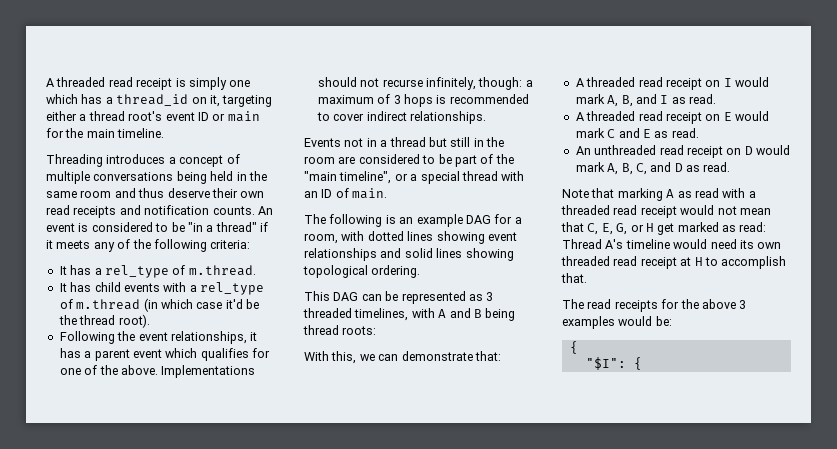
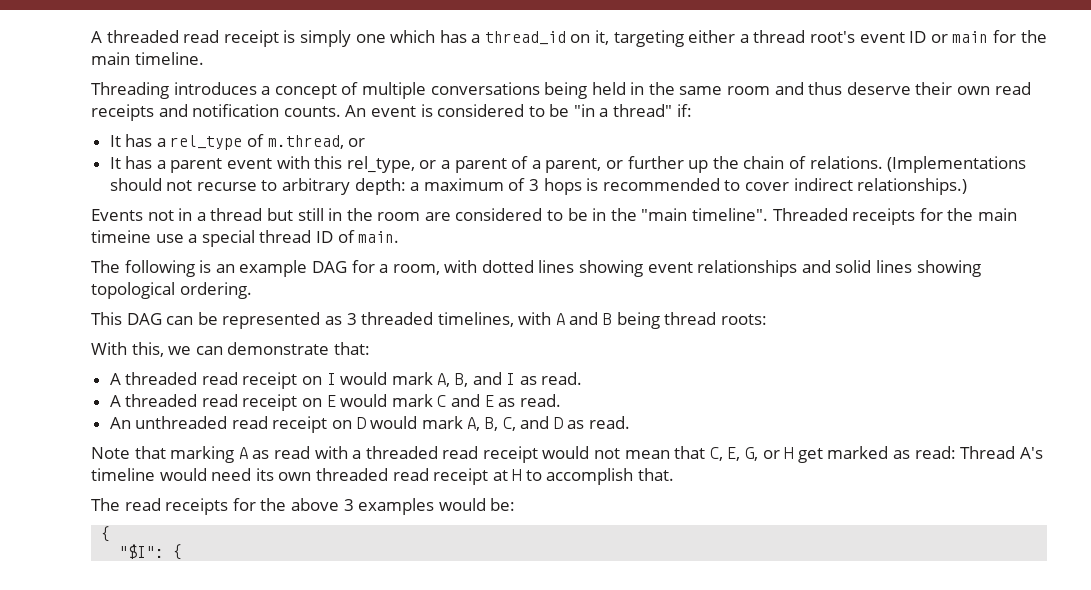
[260,222,268,232] [46,239,251,252] if it meets any of the following criteria: -> [676,104,692,117] if:
[188,265,256,276] [59,282,264,295] [59,298,259,312] [58,314,150,328] [59,331,258,344] [59,348,270,361] [59,365,256,378] [317,77,523,90] m.thread. // It has child events with a rel_type of m.thread (in which case it'd be the thread root). // Following the event relationships, it has a parent event which qualifies for one of the above. Implementations should not recurse infinitely, though: -> [267,135,366,149] [109,156,1027,173] [109,178,406,195] m.thread, or // It has a parent event with this rel_type, or a parent of a parent, or further up the chain of relations. (Implementations should not recurse to arbitrary depth:
[409,111,486,124] relationships. -> [857,178,968,195] relationships.)
[454,154,514,167] [304,171,408,184] part of the "main timeline", or -> [592,208,1017,225] [91,230,184,243] in the "main timeline". Threaded receipts for the main timeine use
[501,171,525,181] [304,191,318,198] with an -> (312, 236) none

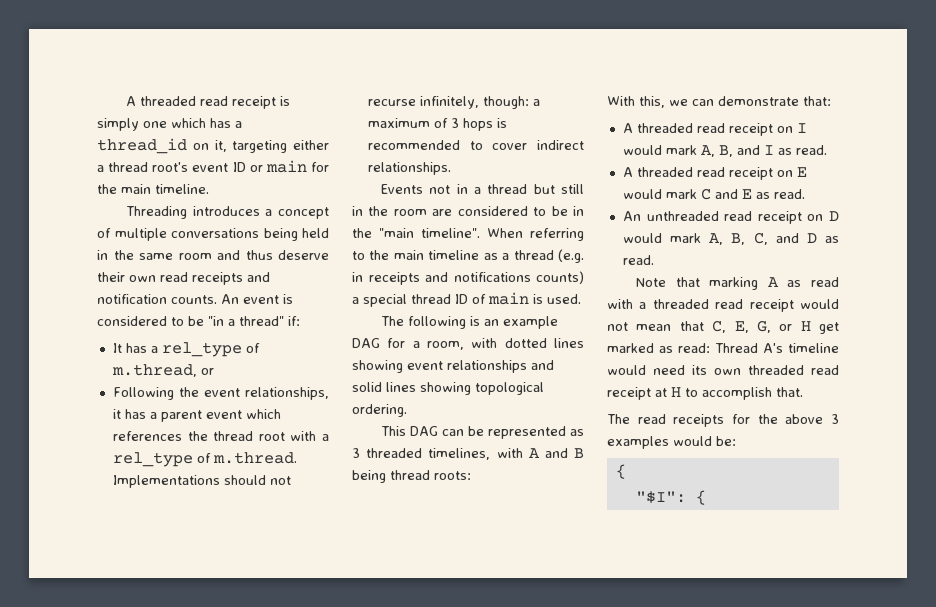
[109,156,1027,173] [109,178,406,195] It has a parent event with this rel_type, or a parent of a parent, or further up the chain of relations. (Implementations should not recurse to arbitrary depth: -> [112,387,329,400] [112,409,281,422] [112,431,330,441] [112,452,297,467] [112,475,291,488] [367,96,529,109] Following the event relationships, it has a parent event which references the thread root with a rel_type of m.thread. Implementations should not recurse infinitely, though:
[857,178,968,195] relationships.) -> [367,162,451,175] relationships.
[772,208,1017,225] [91,230,184,243] Threaded receipts for the main timeine use -> [487,228,584,241] [352,249,584,263] [352,271,584,285] When referring to the main timeline as a thread (e.g. in receipts and notifications counts)
[358,231,400,243] main. -> [488,292,581,305] main is used.

